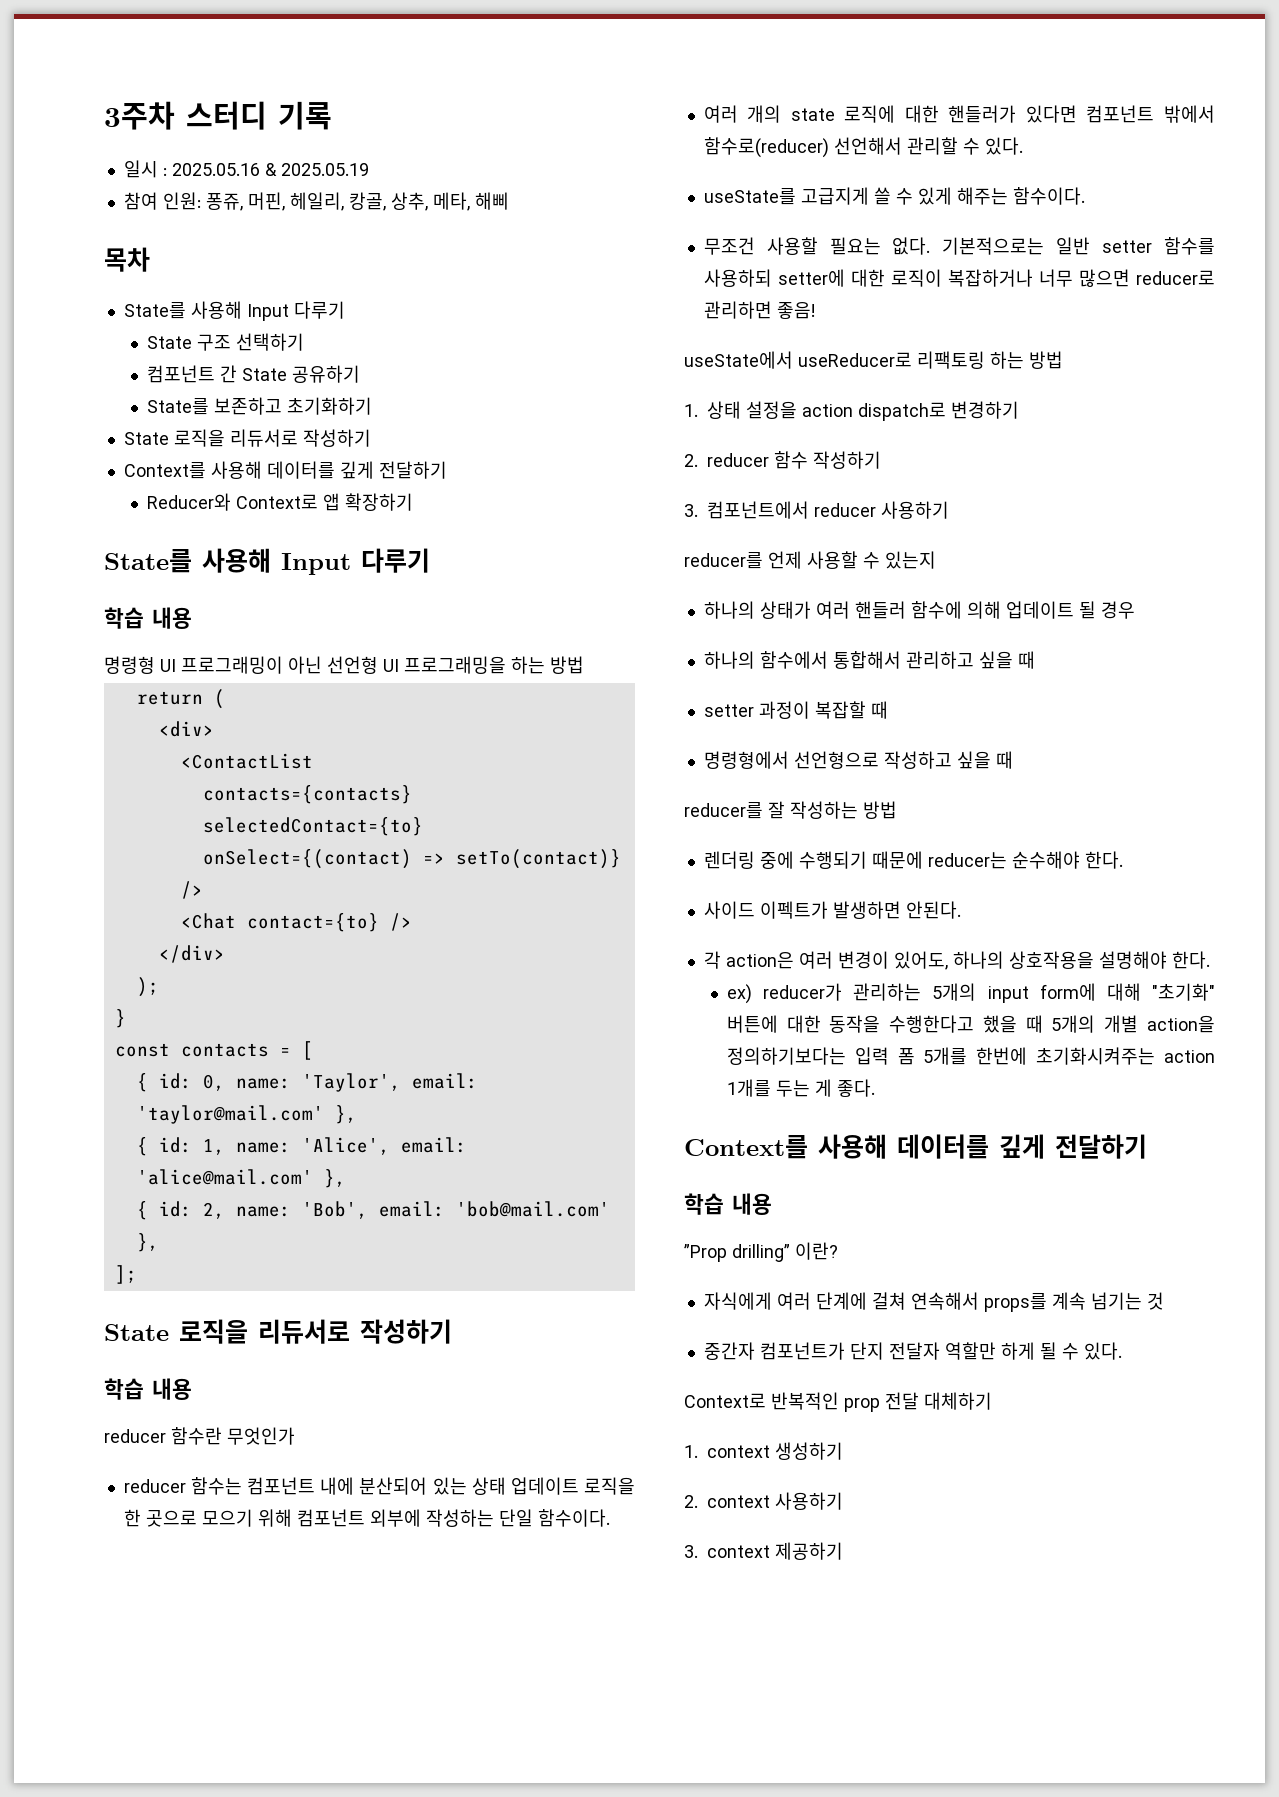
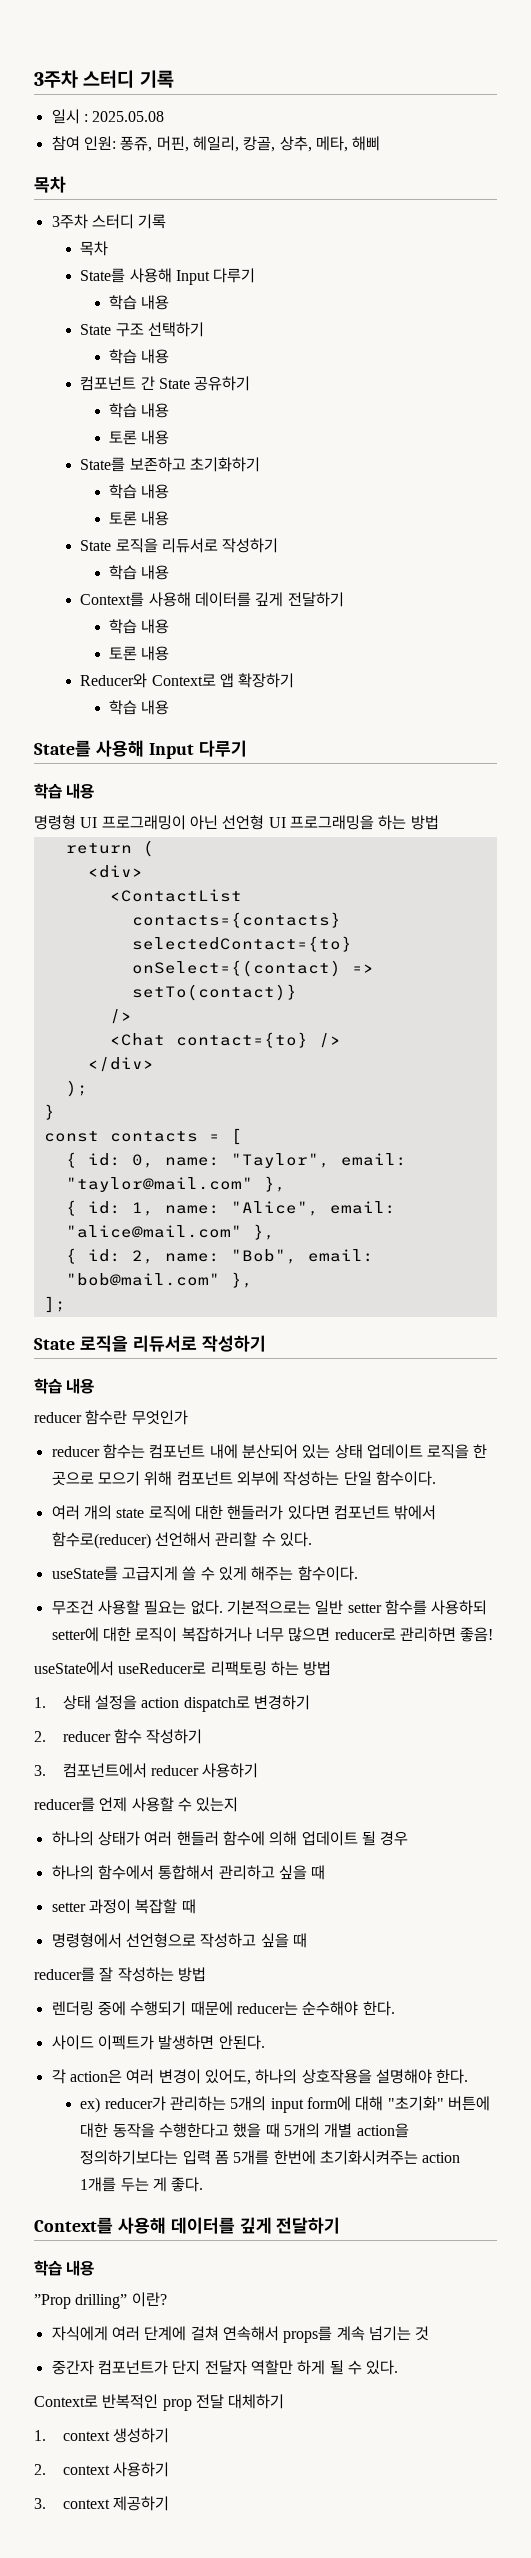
[171,163,369,176] 2025.05.16 & 2025.05.19 -> [92,111,165,122] 2025.05.08
[123,301,345,321] // State를 사용해 Input 다루기 -> [51,214,167,229] [80,241,109,256] [80,268,256,285] [108,295,170,310] // 3주차 스터디 기록 // 목차 // State를 사용해 Input 다루기 // 학습 내용
(304, 342) none -> [108,349,170,364] // 학습 내용
(360, 374) none -> [108,403,170,418] [108,430,170,445] // 학습 내용 // 토론 내용
[123,429,371,447] [123,461,447,479] // State 로직을 리듀서로 작성하기 // Context를 사용해 데이터를 깊게 전달하기 -> [108,484,170,499] [108,511,170,526] [80,538,279,553] [108,565,170,580] [80,592,344,607] [108,619,170,634] [108,646,170,661] // 학습 내용 // 토론 내용 // State 로직을 리듀서로 작성하기 // 학습 내용 // Context를 사용해 데이터를 깊게 전달하기 // 학습 내용 // 토론 내용
(413, 502) none -> [108,700,170,715] // 학습 내용
[301,1073,478,1092] [136,1105,324,1124] 'Taylor', email: 'taylor@mail.com' -> [230,1153,407,1168] [65,1177,253,1192] "Taylor", email: "taylor@mail.com"
[301,1137,467,1155] [136,1169,313,1185] 'Alice', email: 'alice@mail.com' -> [230,1201,396,1216] [65,1225,242,1238] "Alice", email: "alice@mail.com"
[301,1201,610,1219] 'Bob', email: 'bob@mail.com' -> [230,1249,374,1264] [65,1273,220,1286] "Bob", email: "bob@mail.com"

